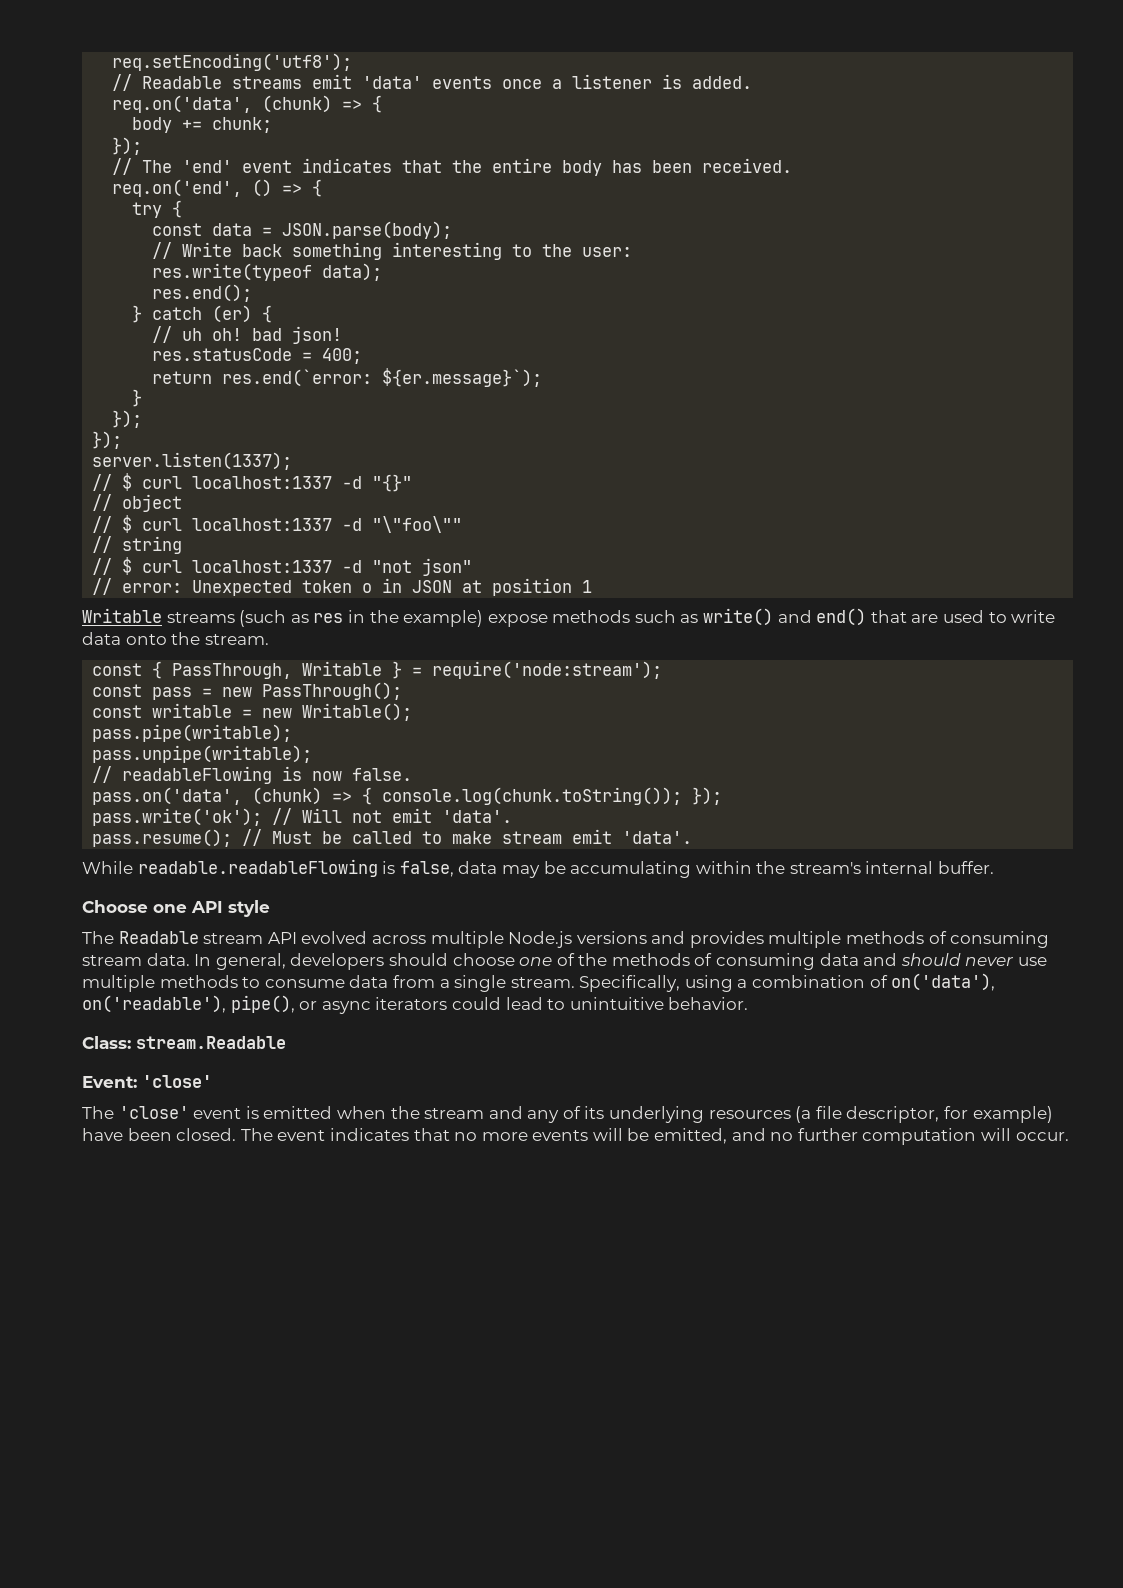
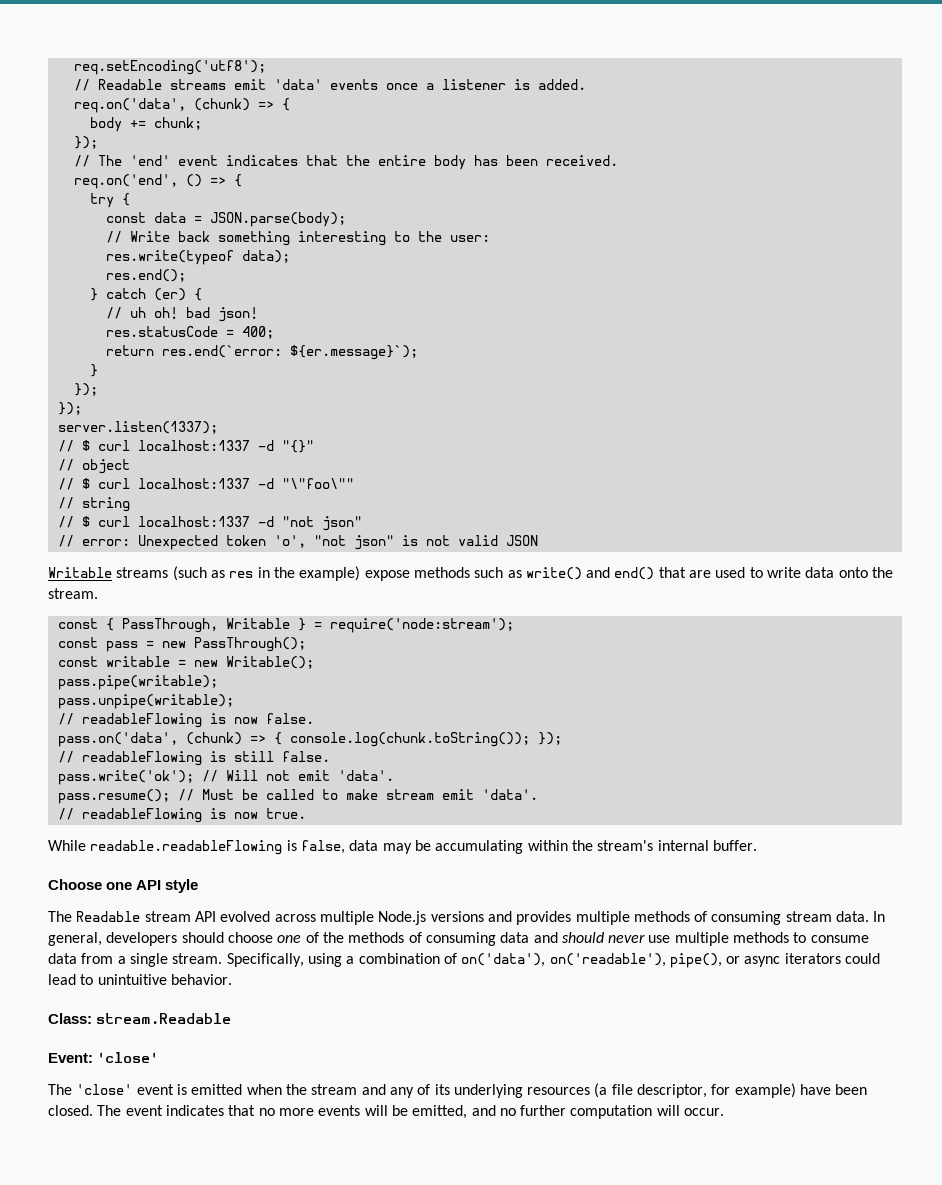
[362,578,593,596] o in JSON at position 1 -> [273,535,538,550] 'o', "not json" is not valid JSON
(723, 796) none -> [57,751,330,766] // // readableFlowing is still false.
(693, 837) none -> [57,808,306,823] // // readableFlowing is now true.

